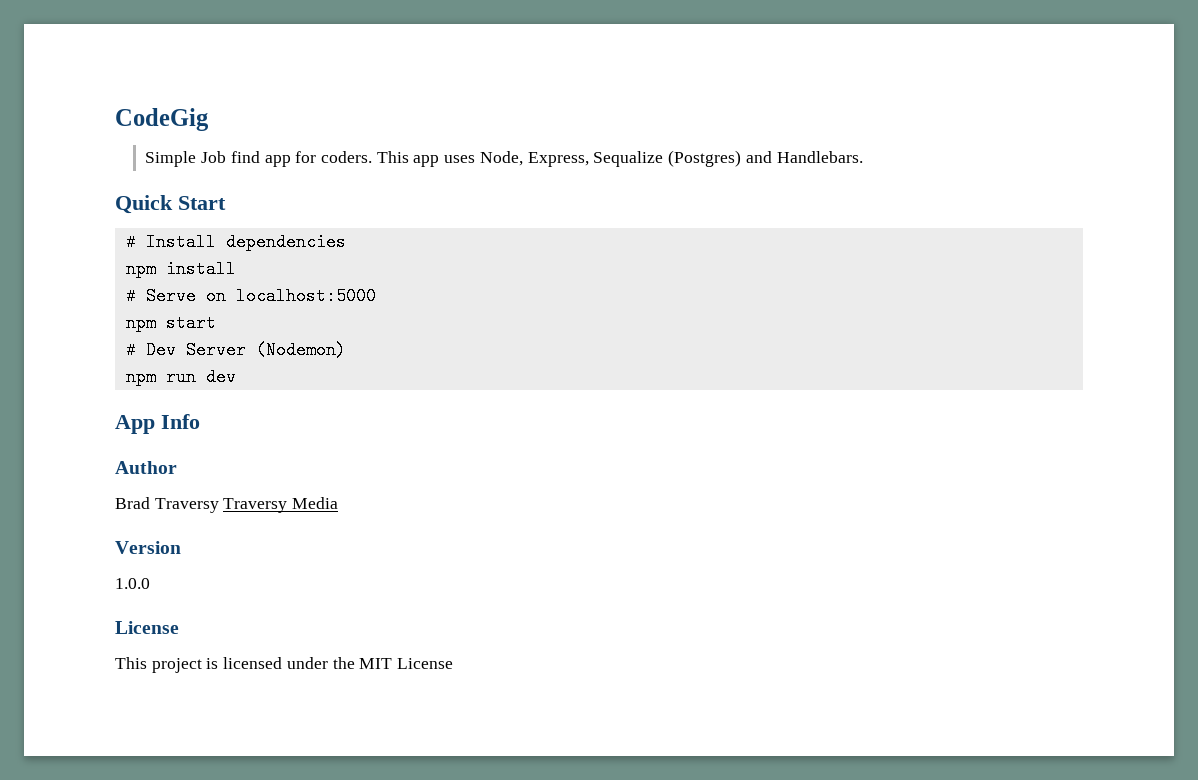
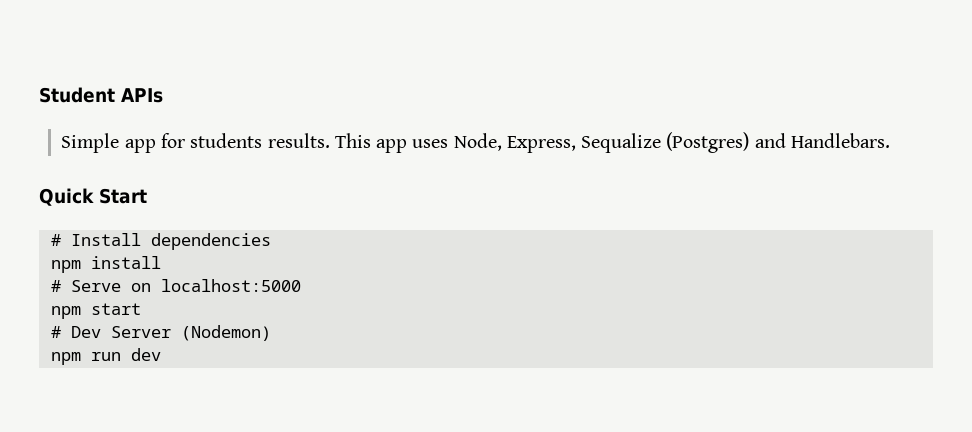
[115,108,209,131] CodeGig -> [39,87,163,103] Student APIs
[201,151,373,167] Job find app for coders. -> [124,133,330,153] app for students results.
[115,414,200,434] [115,461,177,474] [115,497,339,513] [115,541,181,554] [115,578,150,589] [115,621,179,634] [115,657,454,673] // App Info // Author // Brad Traversy Traversy Media // Version // 1.0.0 // License // This project is licensed under the MIT License -> (161, 354) none

